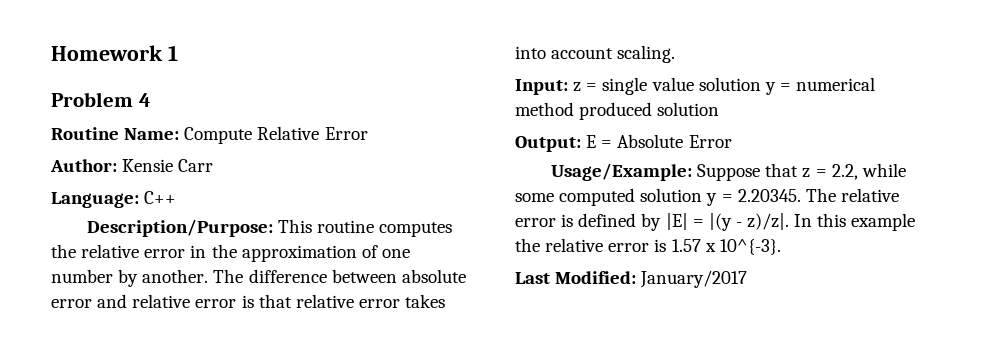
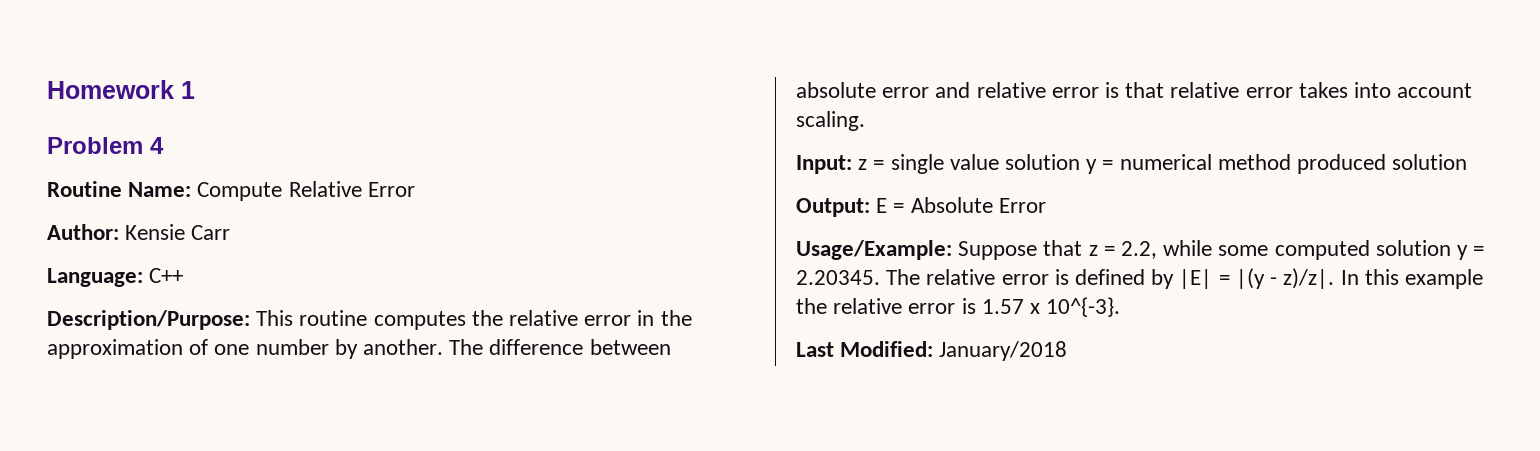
[640,270,748,288] January/2017 -> [939,341,1068,361] January/2018

